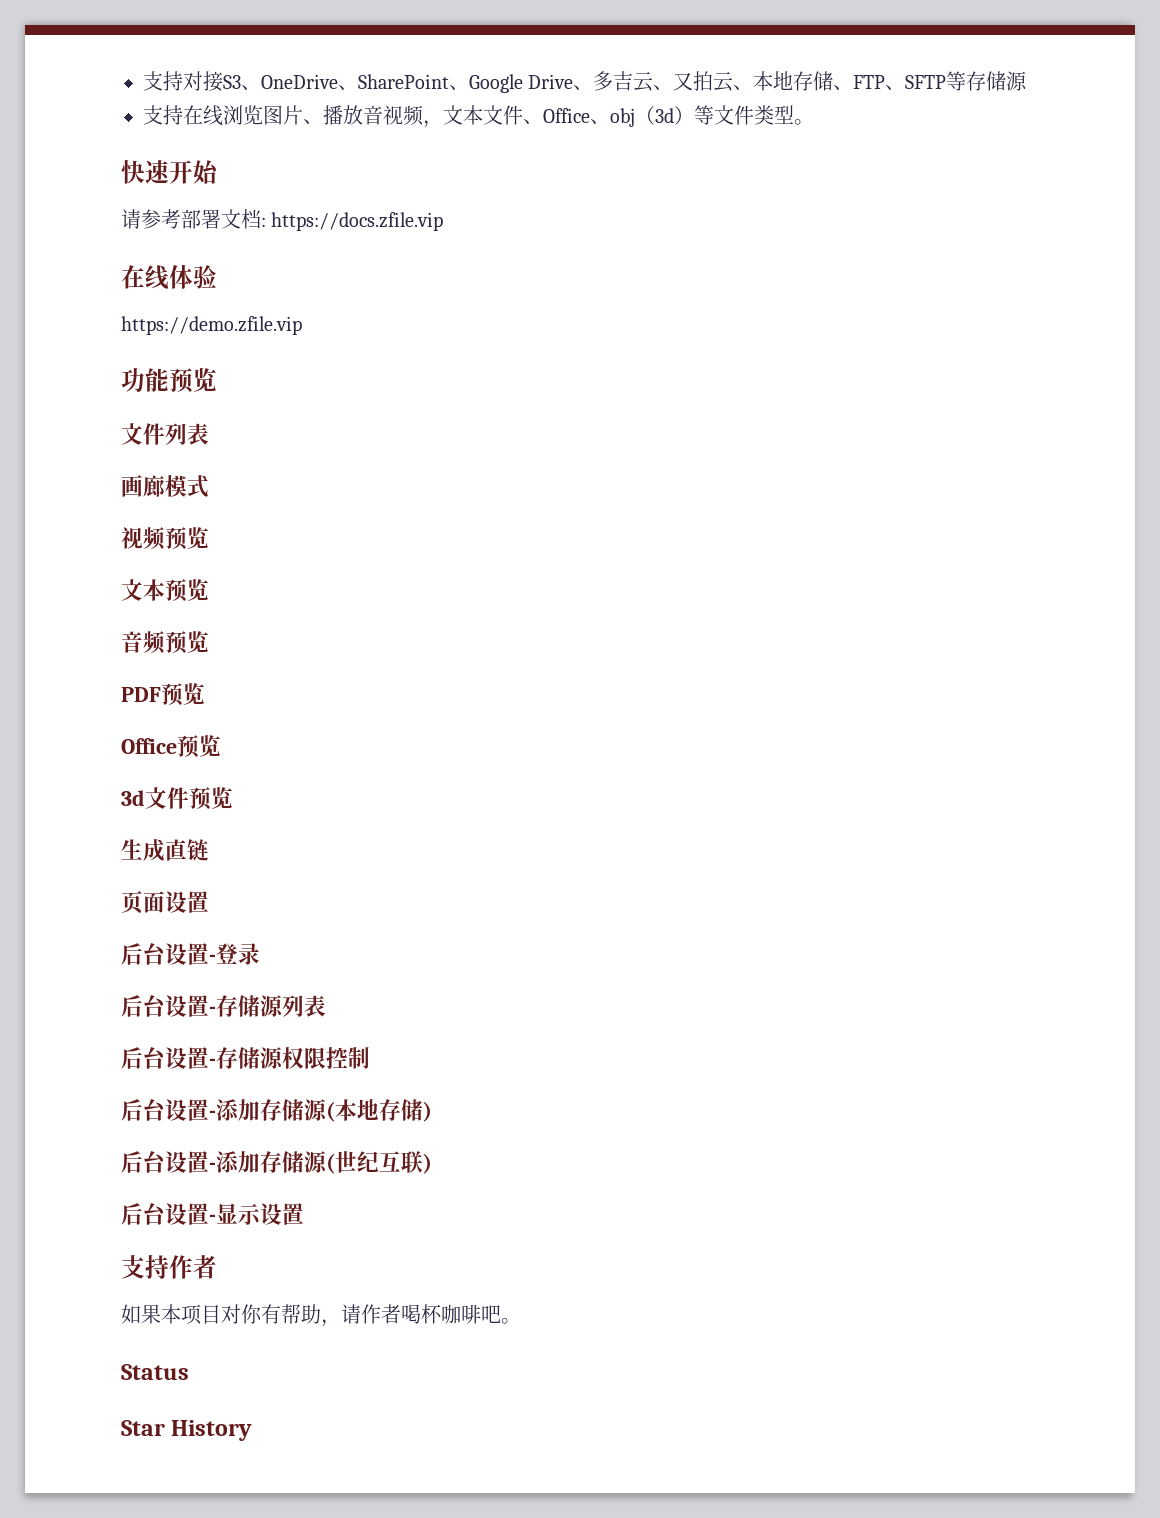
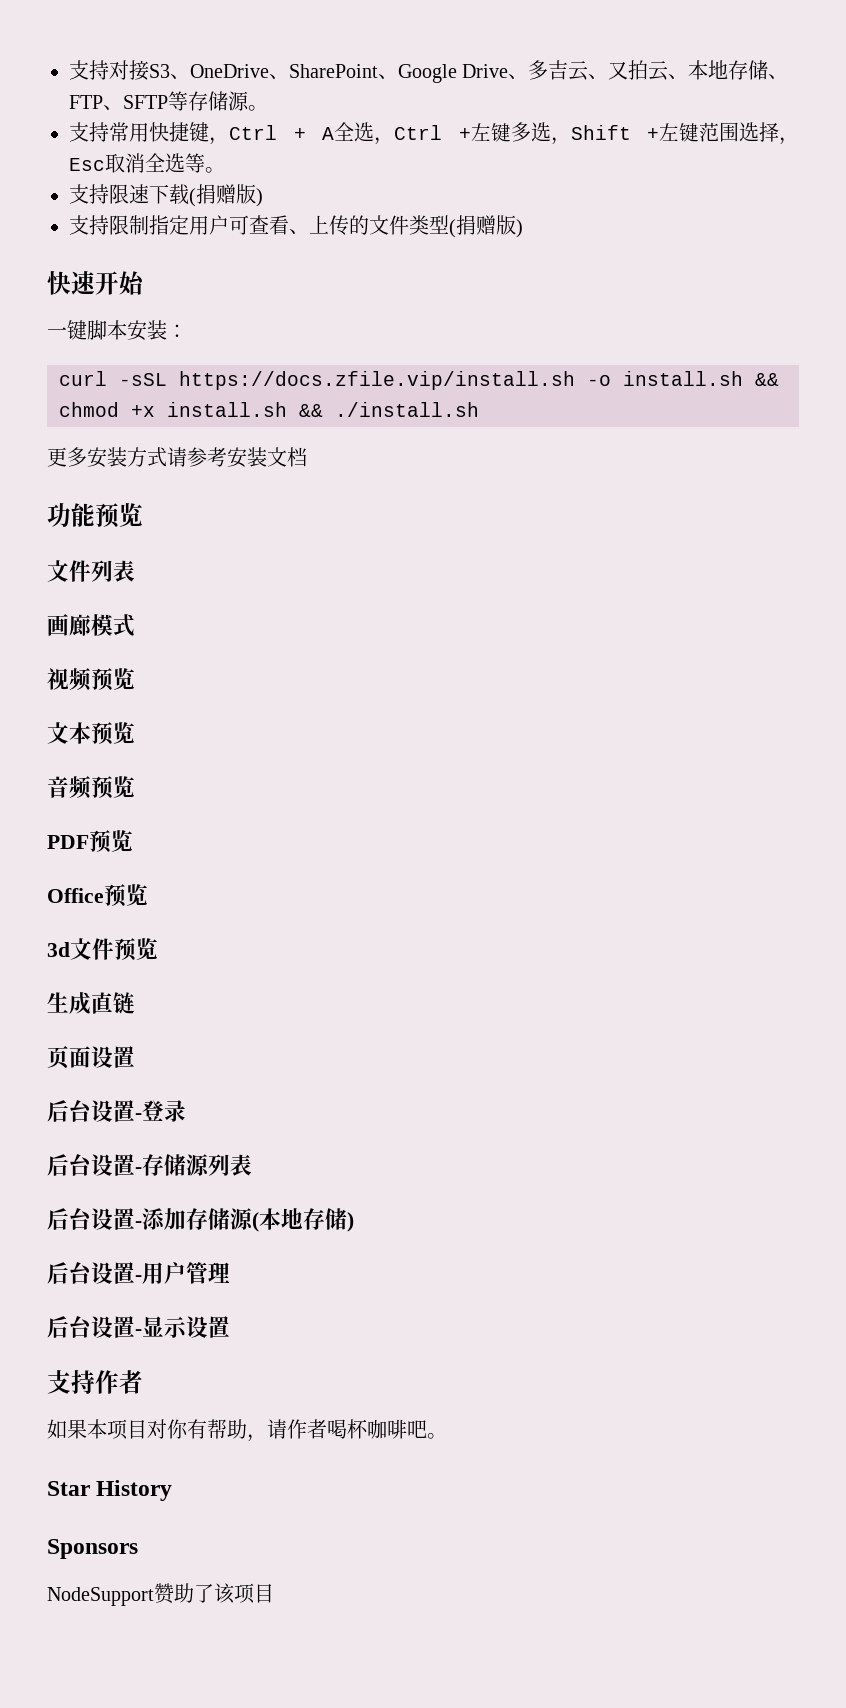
[143,105,814,128] [121,160,219,184] [121,209,444,231] [121,264,217,290] [121,316,302,335] // 支持在线浏览图片、播放音视频，文本文件、Office、obj（3d）等文件类型。 // 快速开始 // 请参考部署文档: https://docs.zfile.vip // 在线体验 // https://demo.zfile.vip -> [248,105,268,111] [69,122,799,145] [69,153,225,173] [69,184,263,207] [69,215,523,238] [47,271,145,295] [47,320,187,341] [59,371,779,390] [59,402,479,417] [47,447,307,468] 。 // 支持常用快捷键，Ctrl + A全选，Ctrl +左键多选，Shift +左键范围选择，Esc取消全选等。 // 支持限速下载(捐赠版) // 支持限制指定用户可查看、上传的文件类型(捐赠版) // 快速开始 // 一键脚本安装： // curl -sSL https://docs.zfile.vip/install.sh -o install.sh && chmod +x install.sh && ./install.sh // 更多安装方式请参考安装文档
[121,1047,370,1069] // 后台设置-存储源权限控制 -> (252, 1165) none
[216,1151,432,1174] 添加存储源(世纪互联) -> [142,1262,230,1284] 用户管理
[121,1364,189,1380] // Status -> (447, 1436) none
(253, 1430) none -> [47,1539,138,1559] [47,1583,274,1606] // Sponsors // NodeSupport赞助了该项目

